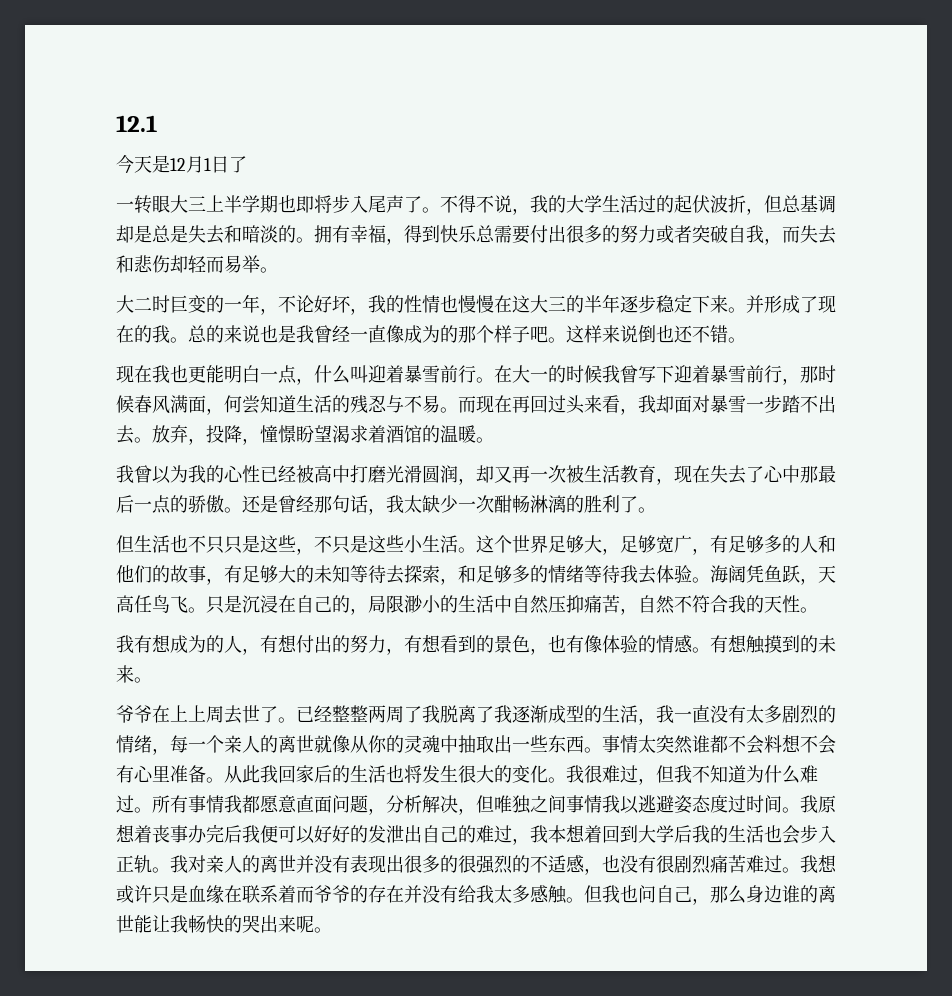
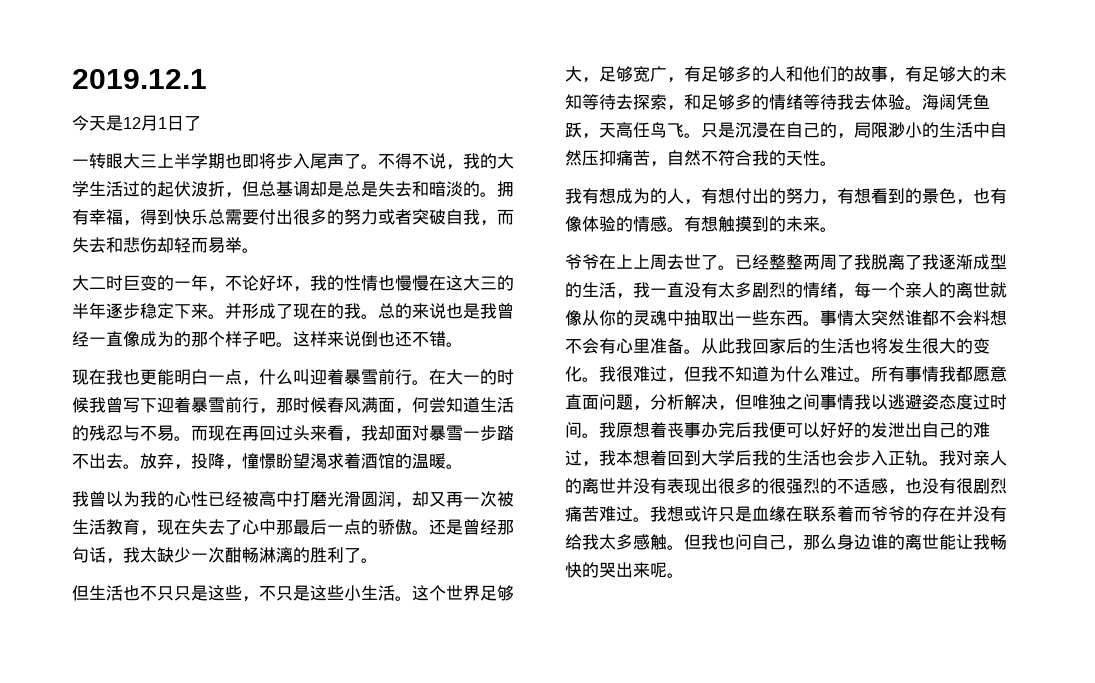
[116,115,157,132] 12.1 -> [72,69,207,89] 2019.12.1

